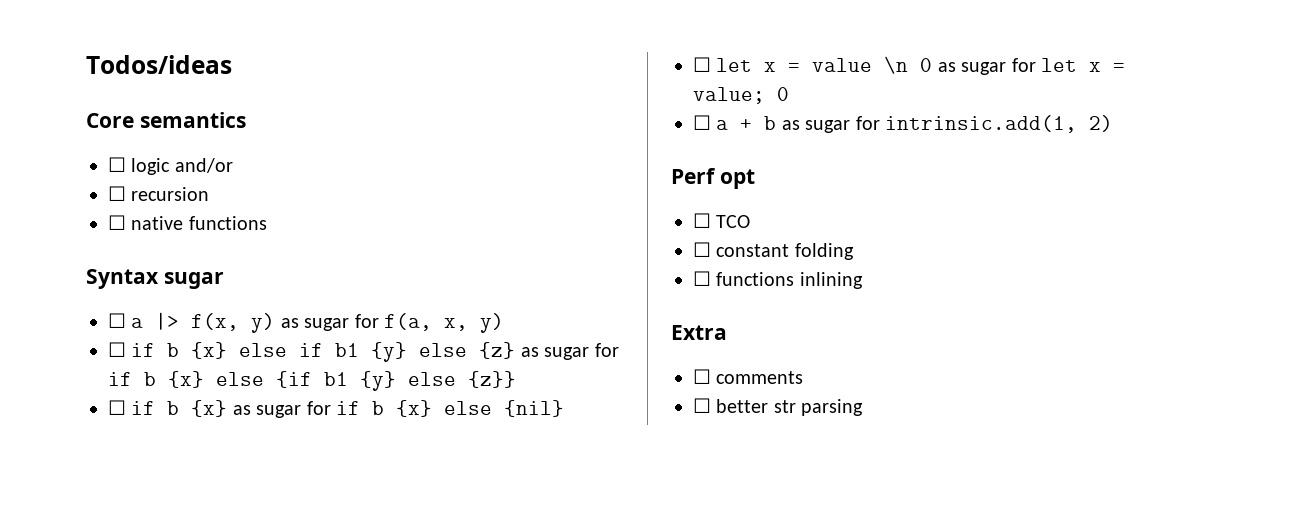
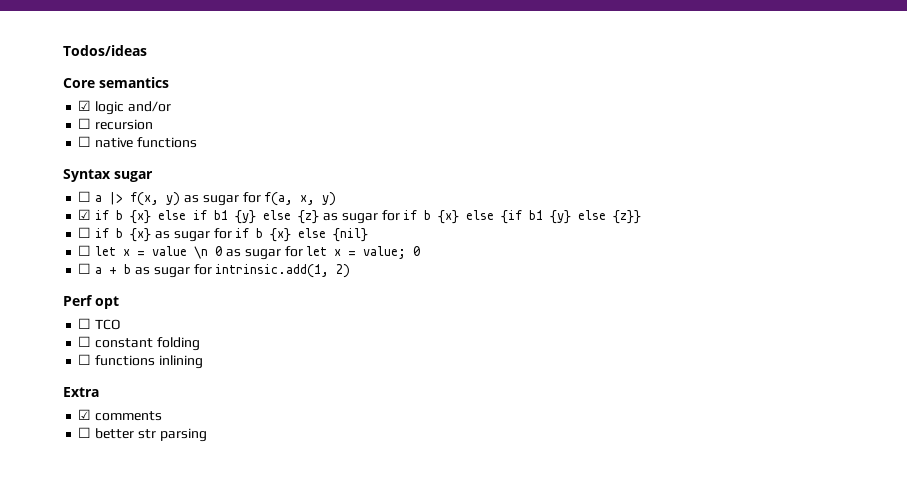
[108,157,126,172] ☐ -> [78,100,92,111] ☑
[108,342,126,357] ☐ -> [78,209,92,220] ☑
[693,369,711,384] ☐ -> [78,409,92,420] ☑

